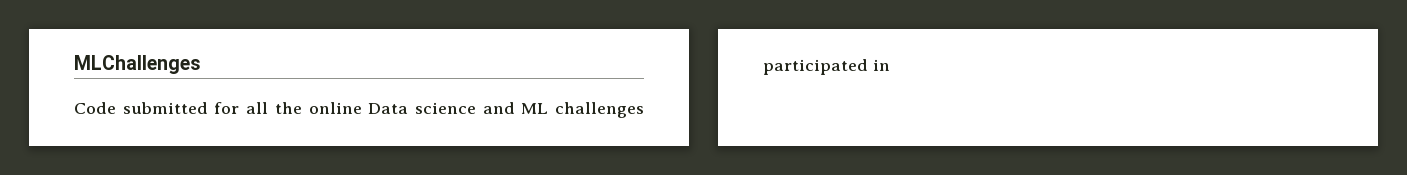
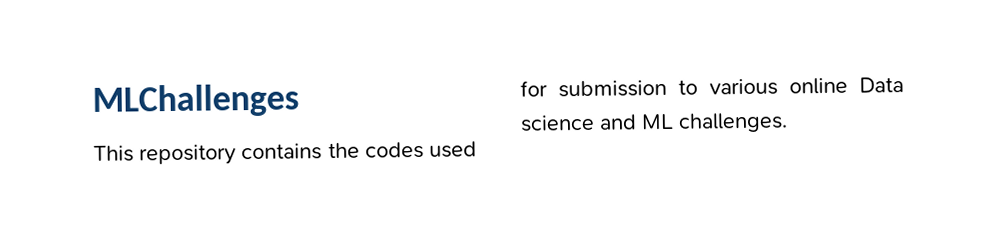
[74,102,302,114] Code submitted for all the -> [93,141,477,166] [520,78,778,98] This repository contains the codes used for submission to various
[554,102,644,118] [763,59,890,75] challenges participated in -> [678,112,788,133] challenges.

